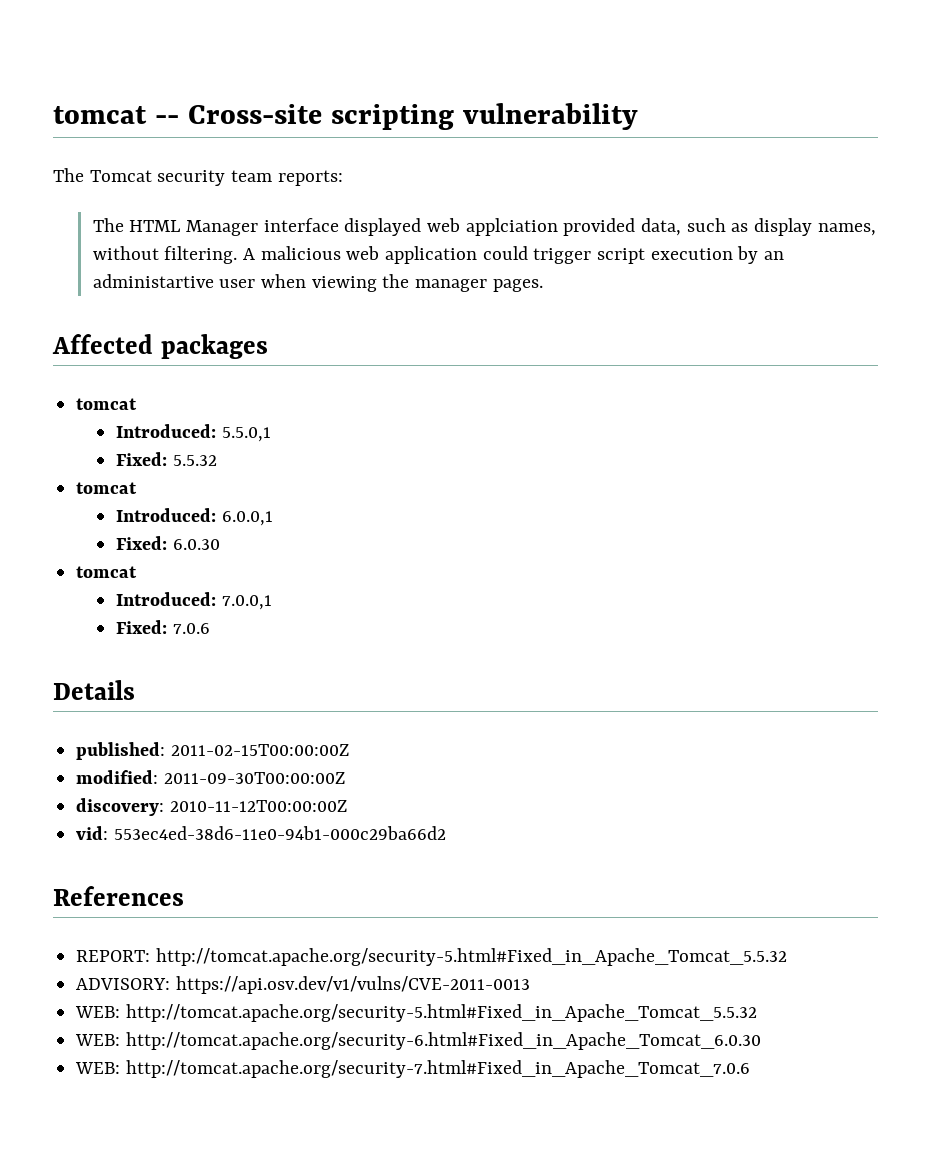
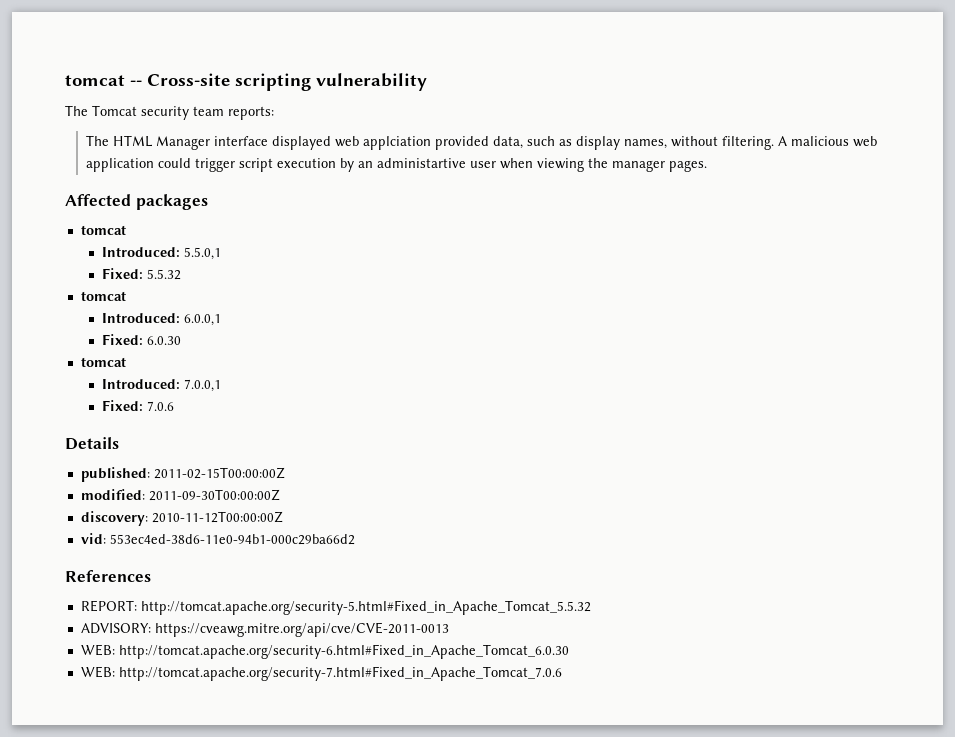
[175,976,530,994] [75,1004,757,1022] https://api.osv.dev/v1/vulns/CVE-2011-0013 // WEB: http://tomcat.apache.org/security-5.html#Fixed_in_Apache_Tomcat_5.5.32 -> [154,622,449,637] https://cveawg.mitre.org/api/cve/CVE-2011-0013

